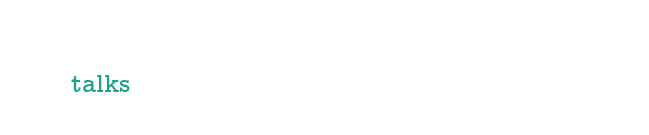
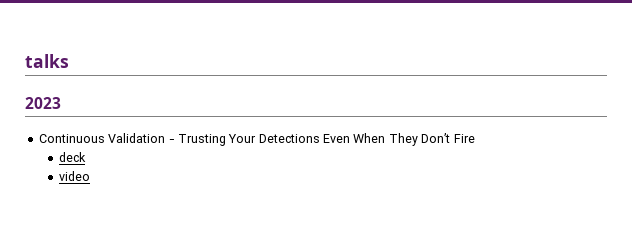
(130, 83) none -> [25,97,61,109] [38,133,475,146] [58,152,86,162] [58,171,90,181] // 2023 // Continuous Validation - Trusting Your Detections Even When They Don’t Fire // deck // video

